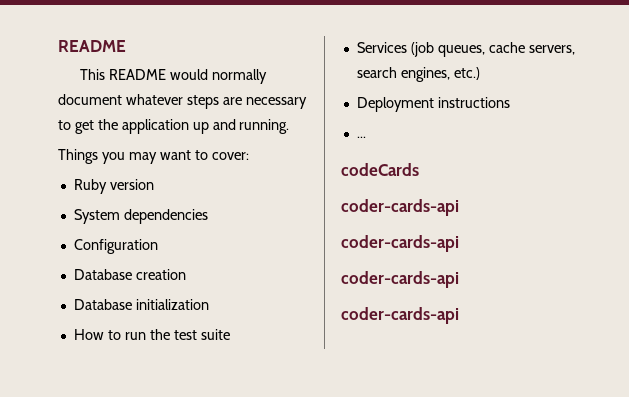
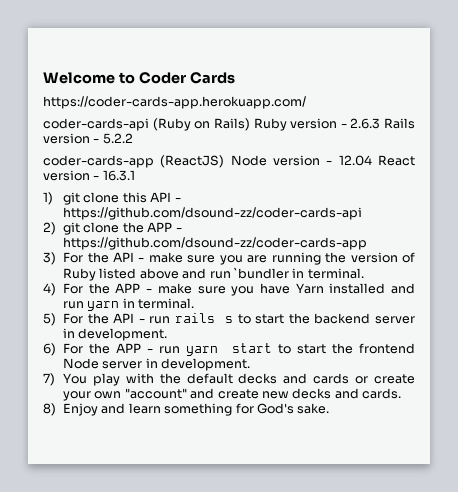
[58,40,126,52] [80,69,268,84] [58,94,307,109] [58,119,290,134] [58,149,249,164] [73,179,154,194] [73,209,208,224] [73,239,158,254] [73,269,186,280] [73,299,209,310] [73,329,230,340] [356,42,575,57] [356,67,480,82] [356,97,510,112] [356,136,366,138] [341,163,419,176] [341,199,459,216] [341,235,459,252] [341,271,459,288] [341,307,459,324] README // This README would normally document whatever steps are necessary to get the application up and running. // Things you may want to cover: // Ruby version // System dependencies // Configuration // Database creation // Database initialization // How to run the test suite // Services (job queues, cache servers, search engines, etc.) // Deployment instructions // ... // codeCards // coder-cards-api // coder-cards-api // coder-cards-api // coder-cards-api -> [43,72,235,84] [43,96,306,109] [43,118,415,131] [43,133,133,144] [43,155,415,168] [43,170,135,181] [43,192,181,205] [63,207,363,220] [43,222,182,235] [63,237,368,250] [43,252,416,265] [63,267,364,281] [43,283,415,296] [63,298,195,311] [43,313,415,326] [63,328,168,341] [43,343,416,356] [63,358,251,371] [43,373,415,386] [63,388,402,401] [43,403,330,416] Welcome to Coder Cards // https://coder-cards-app.herokuapp.com/ // coder-cards-api (Ruby on Rails) Ruby version - 2.6.3 Rails version - 5.2.2 // coder-cards-app (ReactJS) Node version - 12.04 React version - 16.3.1 // 1) git clone this API - https://github.com/dsound-zz/coder-cards-api // 2) git clone the APP - https://github.com/dsound-zz/coder-cards-app // 3) For the API - make sure you are running the version of Ruby listed above and run `bundler in terminal. // 4) For the APP - make sure you have Yarn installed and run yarn in terminal. // 5) For the API - run rails s to start the backend server in development. // 6) For the APP - run yarn start to start the frontend Node server in development. // 7) You play with the default decks and cards or create your own "account" and create new decks and cards. // 8) Enjoy and learn something for God's sake.

